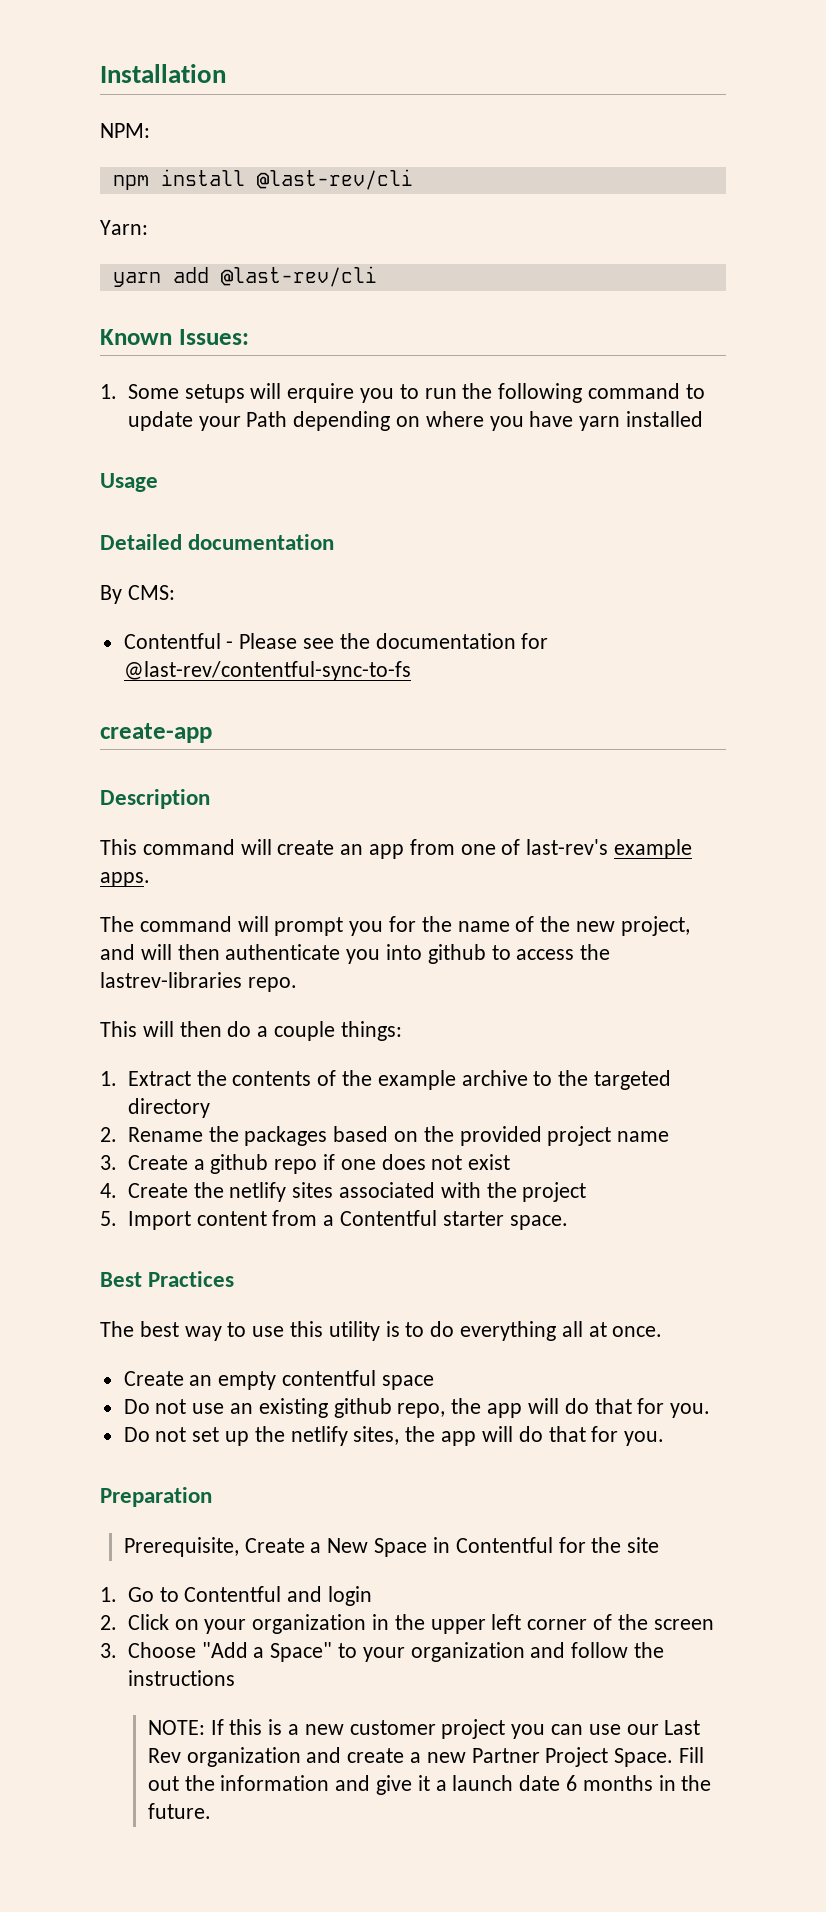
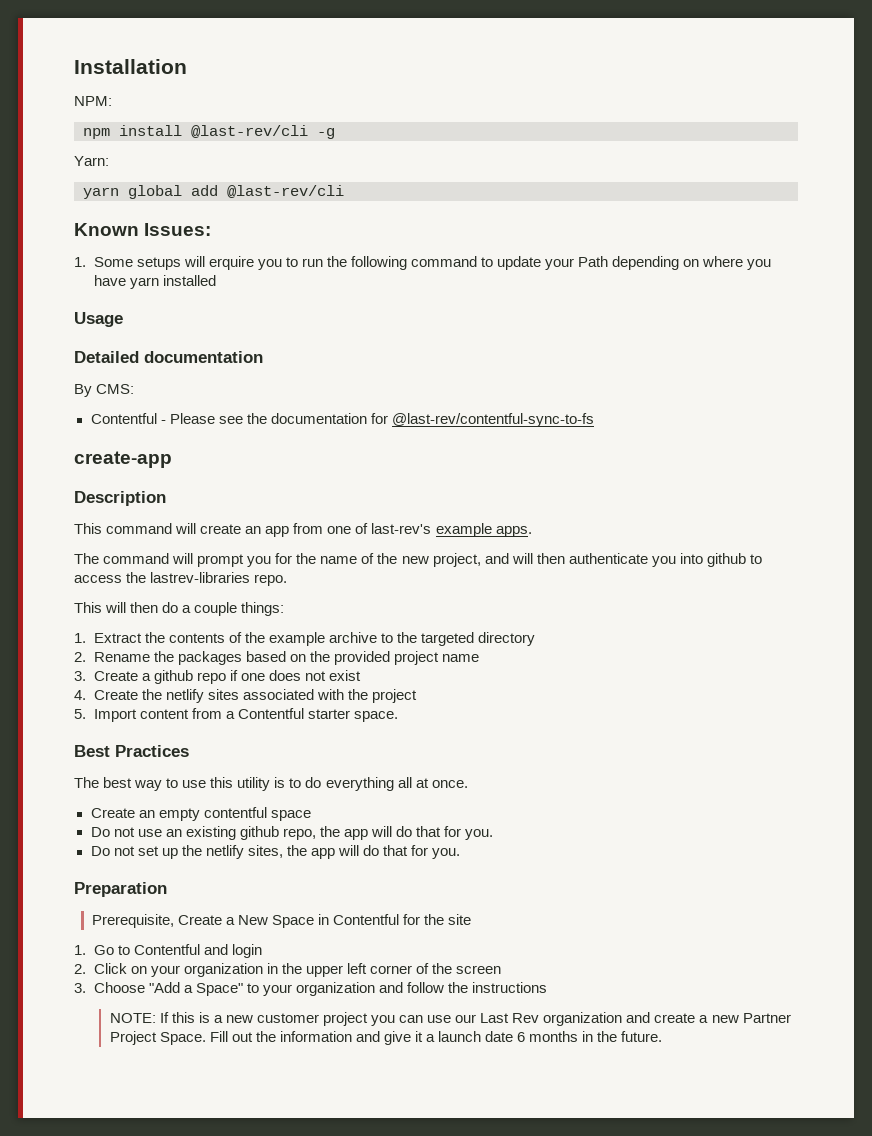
(413, 179) none -> [317,128,335,139] -g
(161, 279) none -> [128,185,182,199] global

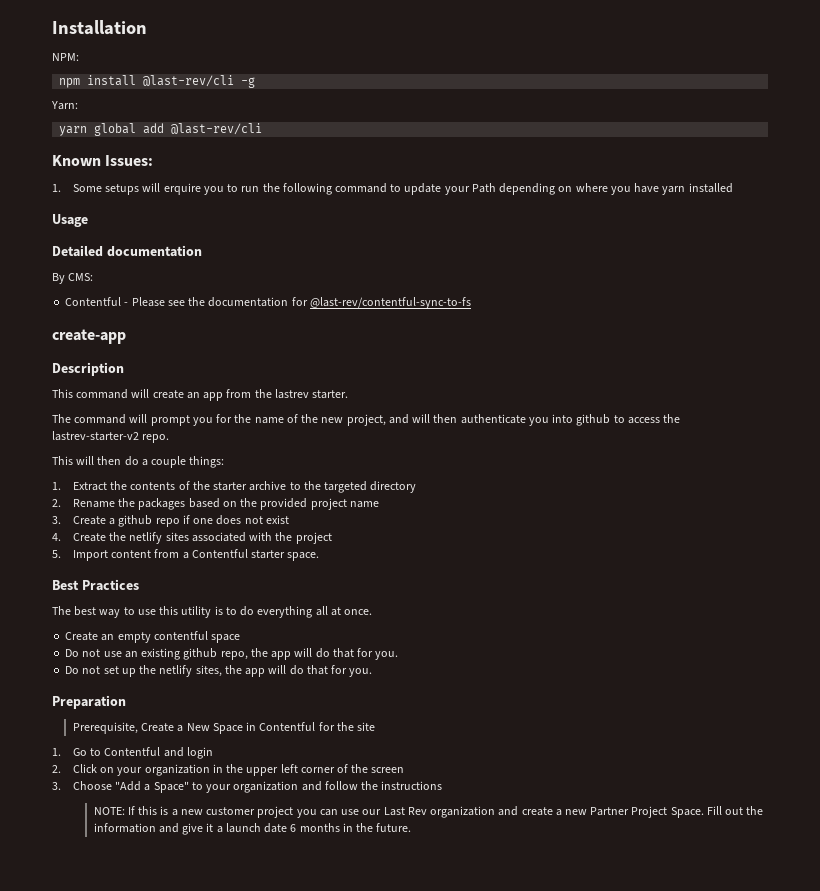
[327,523,532,537] one of last-rev's example apps. -> [254,389,349,399] the lastrev starter.
[150,572,251,583] lastrev-libraries -> [52,431,139,441] lastrev-starter-v2
[268,632,325,646] example -> [213,482,248,491] starter

